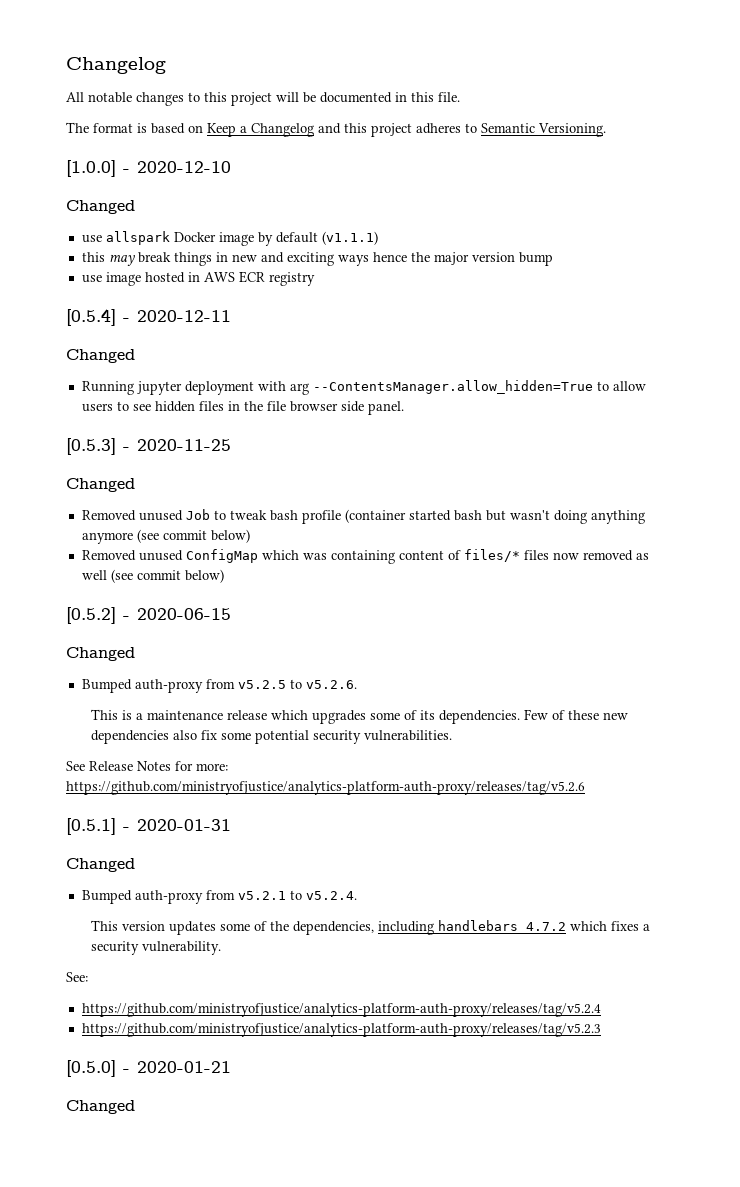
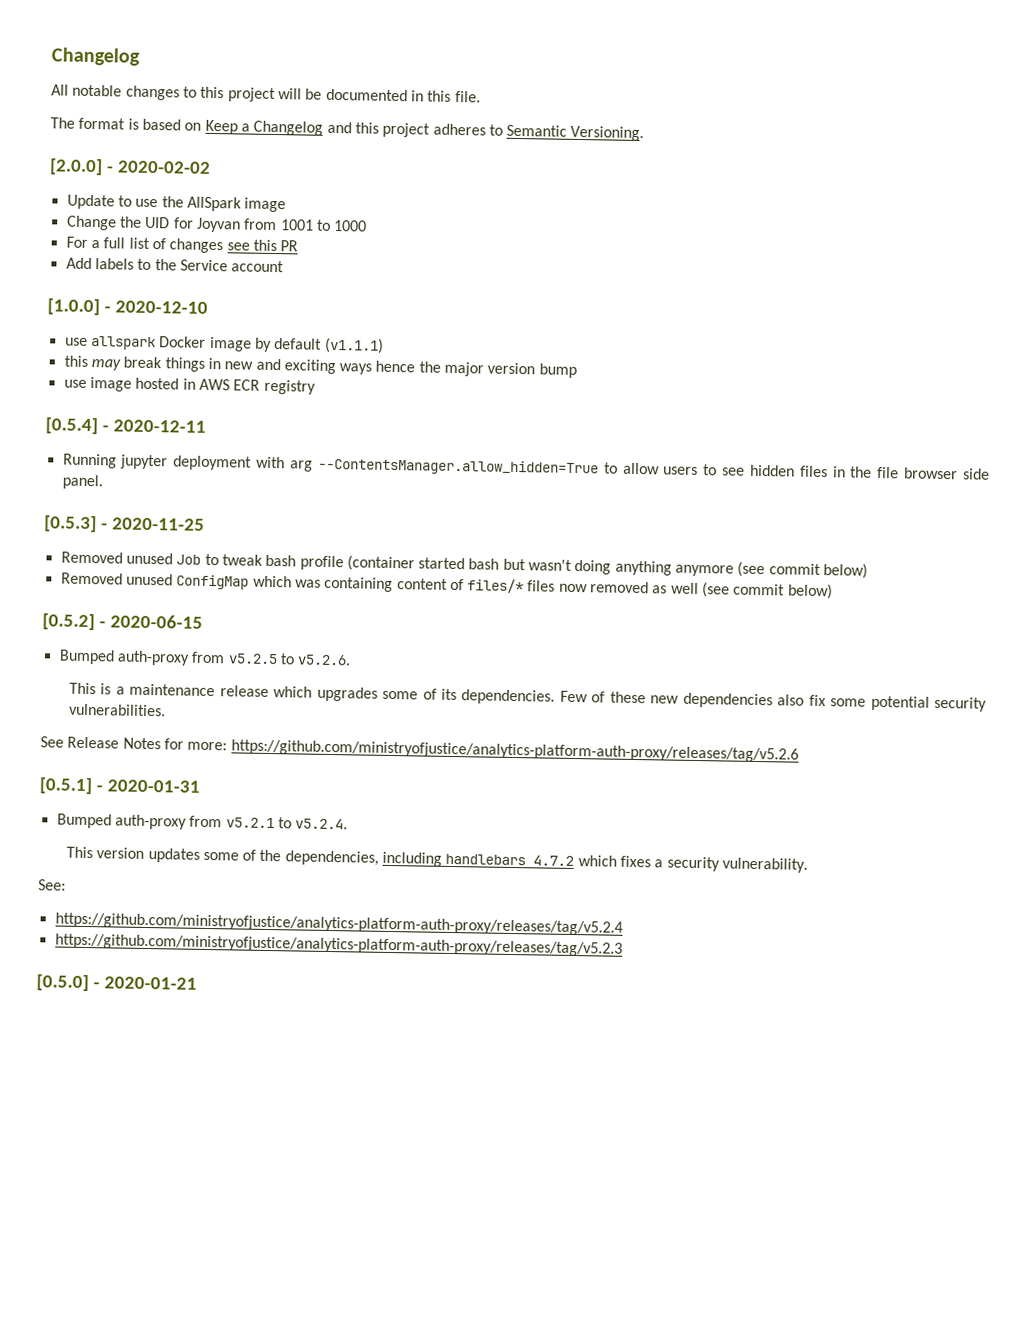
(606, 130) none -> [49,158,211,176] [66,194,287,213] [66,215,368,233] [65,236,299,254] [65,257,285,273] // [2.0.0] - 2020-02-02 // Update to use the AllSpark image // Change the UID for Joyvan from 1001 to 1000 // For a full list of changes see this PR // Add labels to the Service account
[66,200,135,214] // Changed -> (208, 307) none
[66,349,135,363] // Changed -> (206, 426) none
[66,478,135,492] // Changed -> (205, 524) none
[66,647,135,661] // Changed -> (203, 621) none
[66,858,135,872] // Changed -> (200, 786) none
[66,1100,135,1114] // Changed -> (197, 983) none

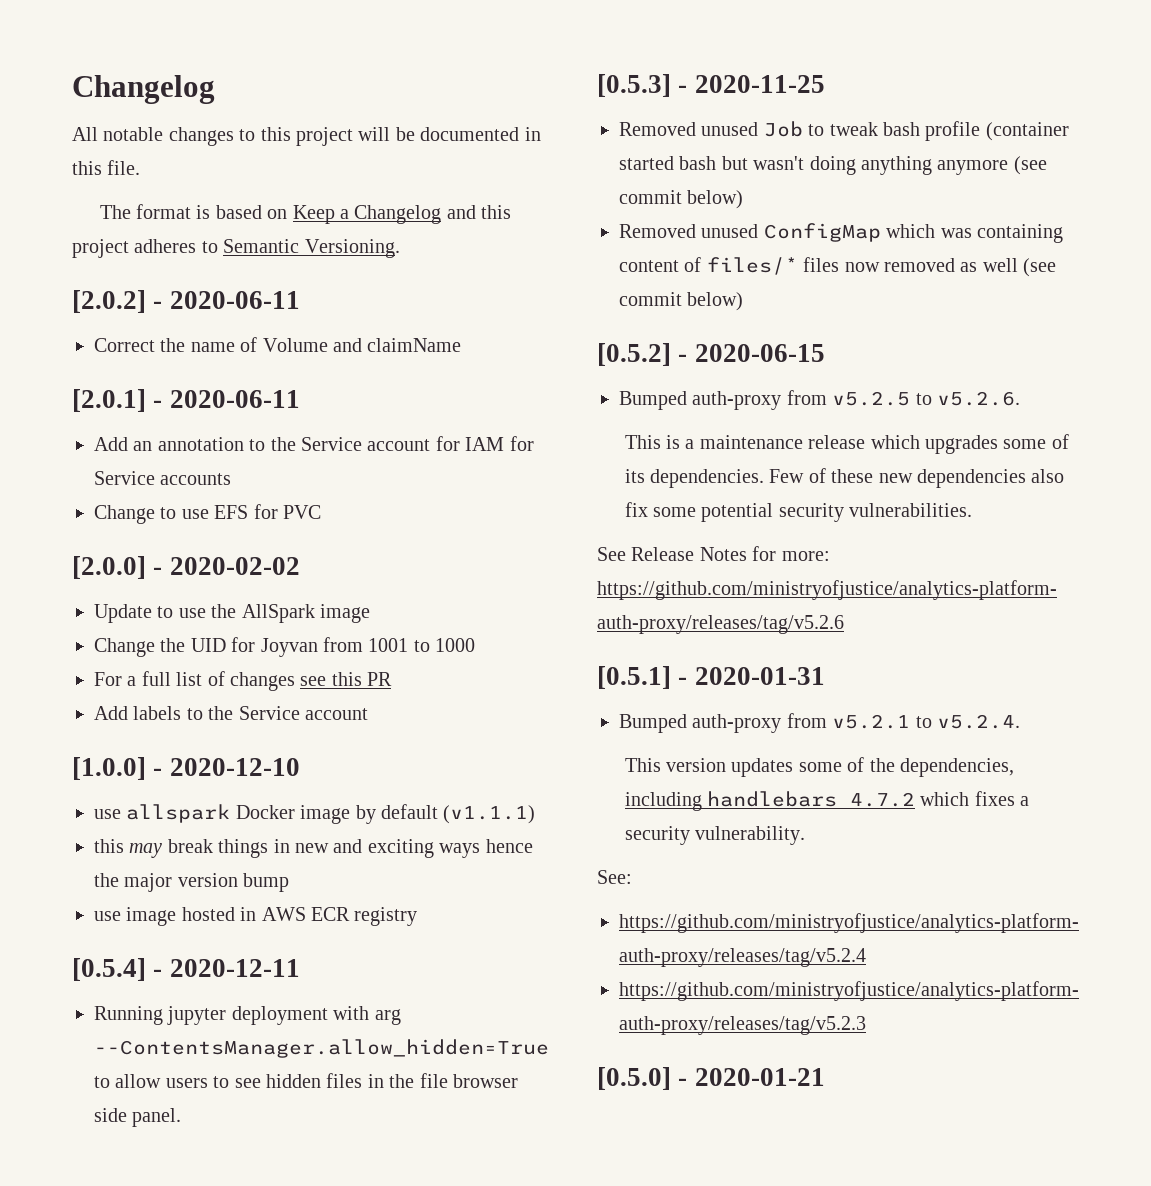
(645, 133) none -> [72,290,300,313] [94,337,462,352] [72,389,300,412] [94,436,534,451] [94,471,232,485] [94,504,321,524] // [2.0.2] - 2020-06-11 // Correct the name of Volume and claimName // [2.0.1] - 2020-06-11 // Add an annotation to the Service account for IAM for Service accounts // Change to use EFS for PVC

